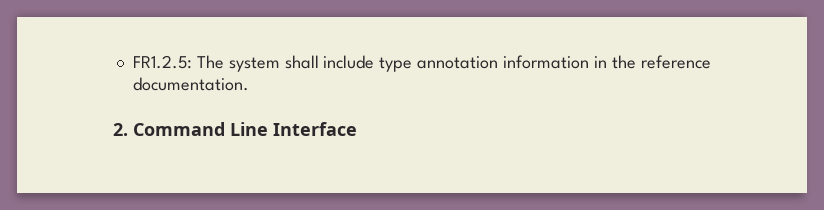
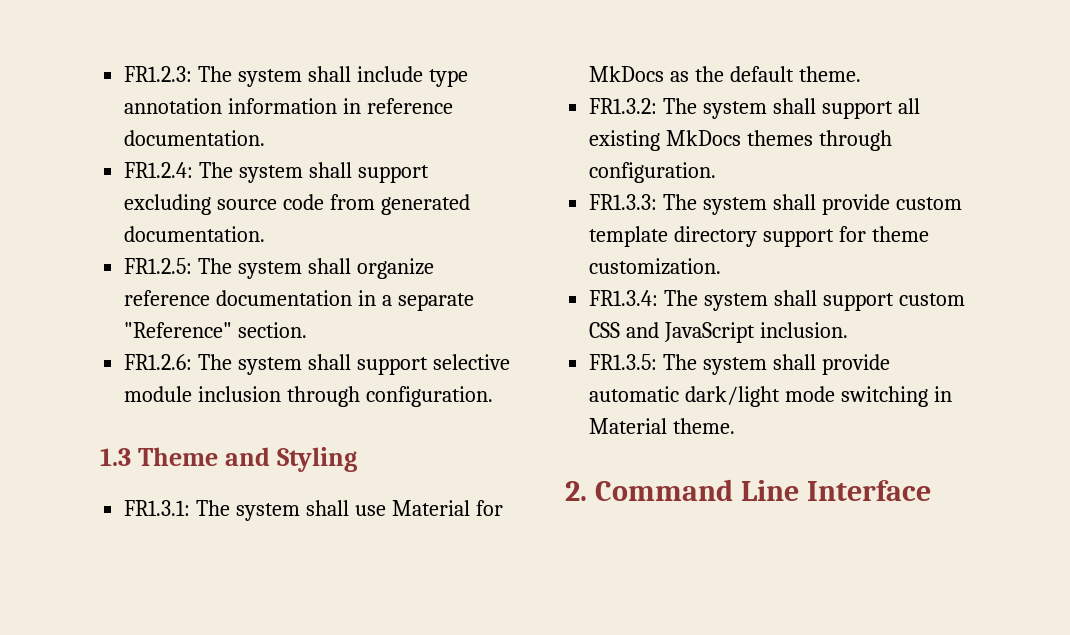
[132,55,192,69] FR1.2.5: -> [124,66,193,82] FR1.2.3:
[612,55,637,69] the -> (362, 106) none
(249, 84) none -> [124,162,429,183] [124,194,470,215] [124,226,266,242] [124,258,434,279] [124,290,474,311] [124,322,308,338] [124,354,510,375] [124,386,494,407] [100,447,357,472] [124,500,503,521] [589,66,861,82] [589,98,920,119] [589,130,893,151] [589,162,717,183] [589,194,962,215] [589,226,929,247] [589,258,722,275] [589,290,965,311] [589,322,849,343] [589,354,890,375] [589,386,952,407] [589,418,736,434] // FR1.2.4: The system shall support excluding source code from generated documentation. // FR1.2.5: The system shall organize reference documentation in a separate "Reference" section. // FR1.2.6: The system shall support selective module inclusion through configuration. // 1.3 Theme and Styling // FR1.3.1: The system shall use Material for MkDocs as the default theme. // FR1.3.2: The system shall support all existing MkDocs themes through configuration. // FR1.3.3: The system shall provide custom template directory support for theme customization. // FR1.3.4: The system shall support custom CSS and JavaScript inclusion. // FR1.3.5: The system shall provide automatic dark/light mode switching in Material theme.

